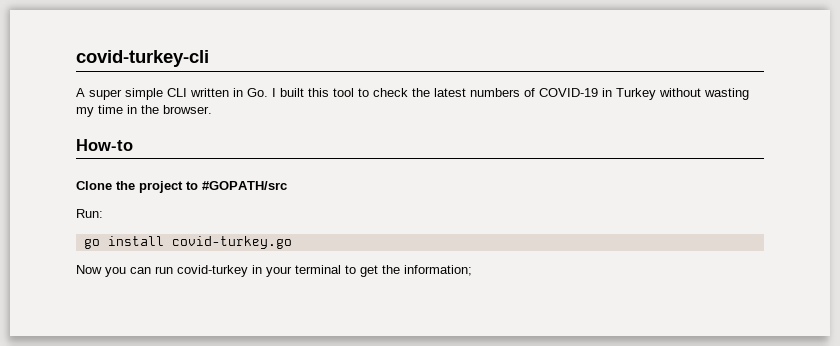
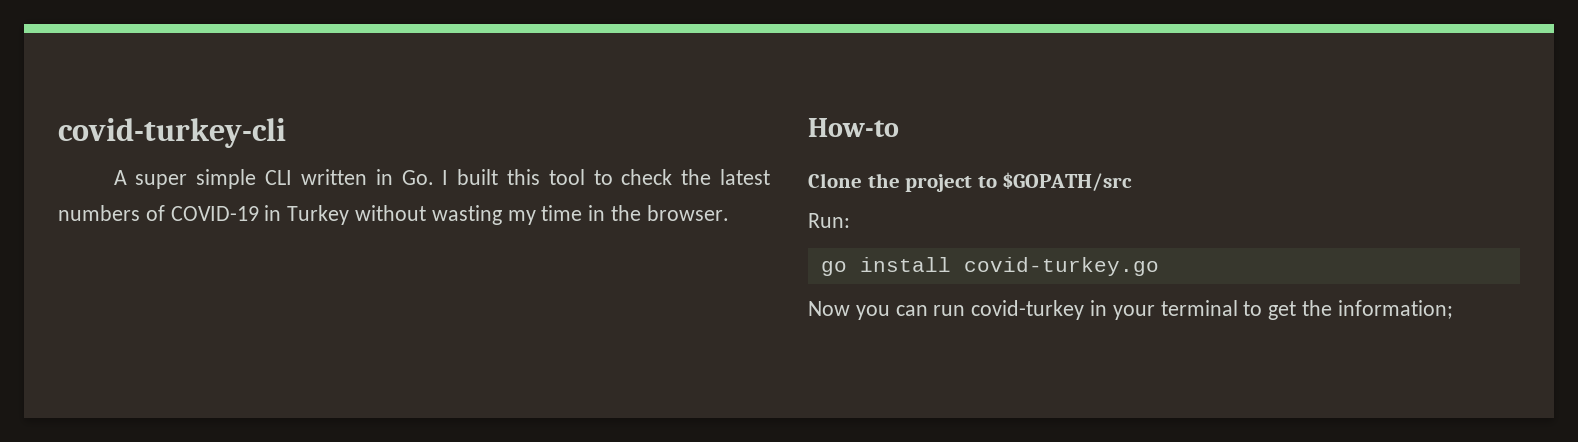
[202,181,287,190] #GOPATH/src -> [1002,172,1133,191] $GOPATH/src

